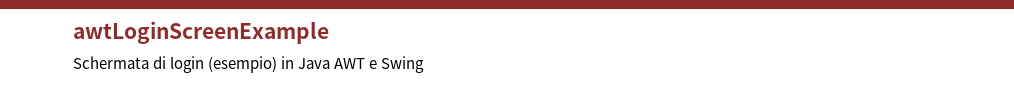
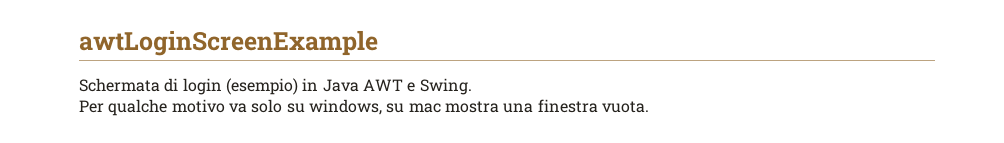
[381,56,425,73] Swing -> [419,78,472,95] [79,99,649,116] Swing. // Per qualche motivo va solo su windows, su mac mostra una finestra vuota.

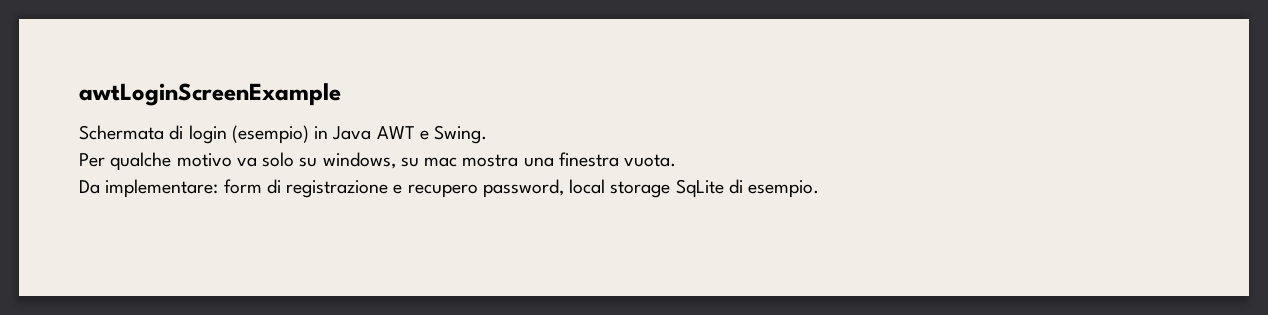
(649, 107) none -> [79,179,820,198] // Da implementare: form di registrazione e recupero password, local storage SqLite di esempio.

